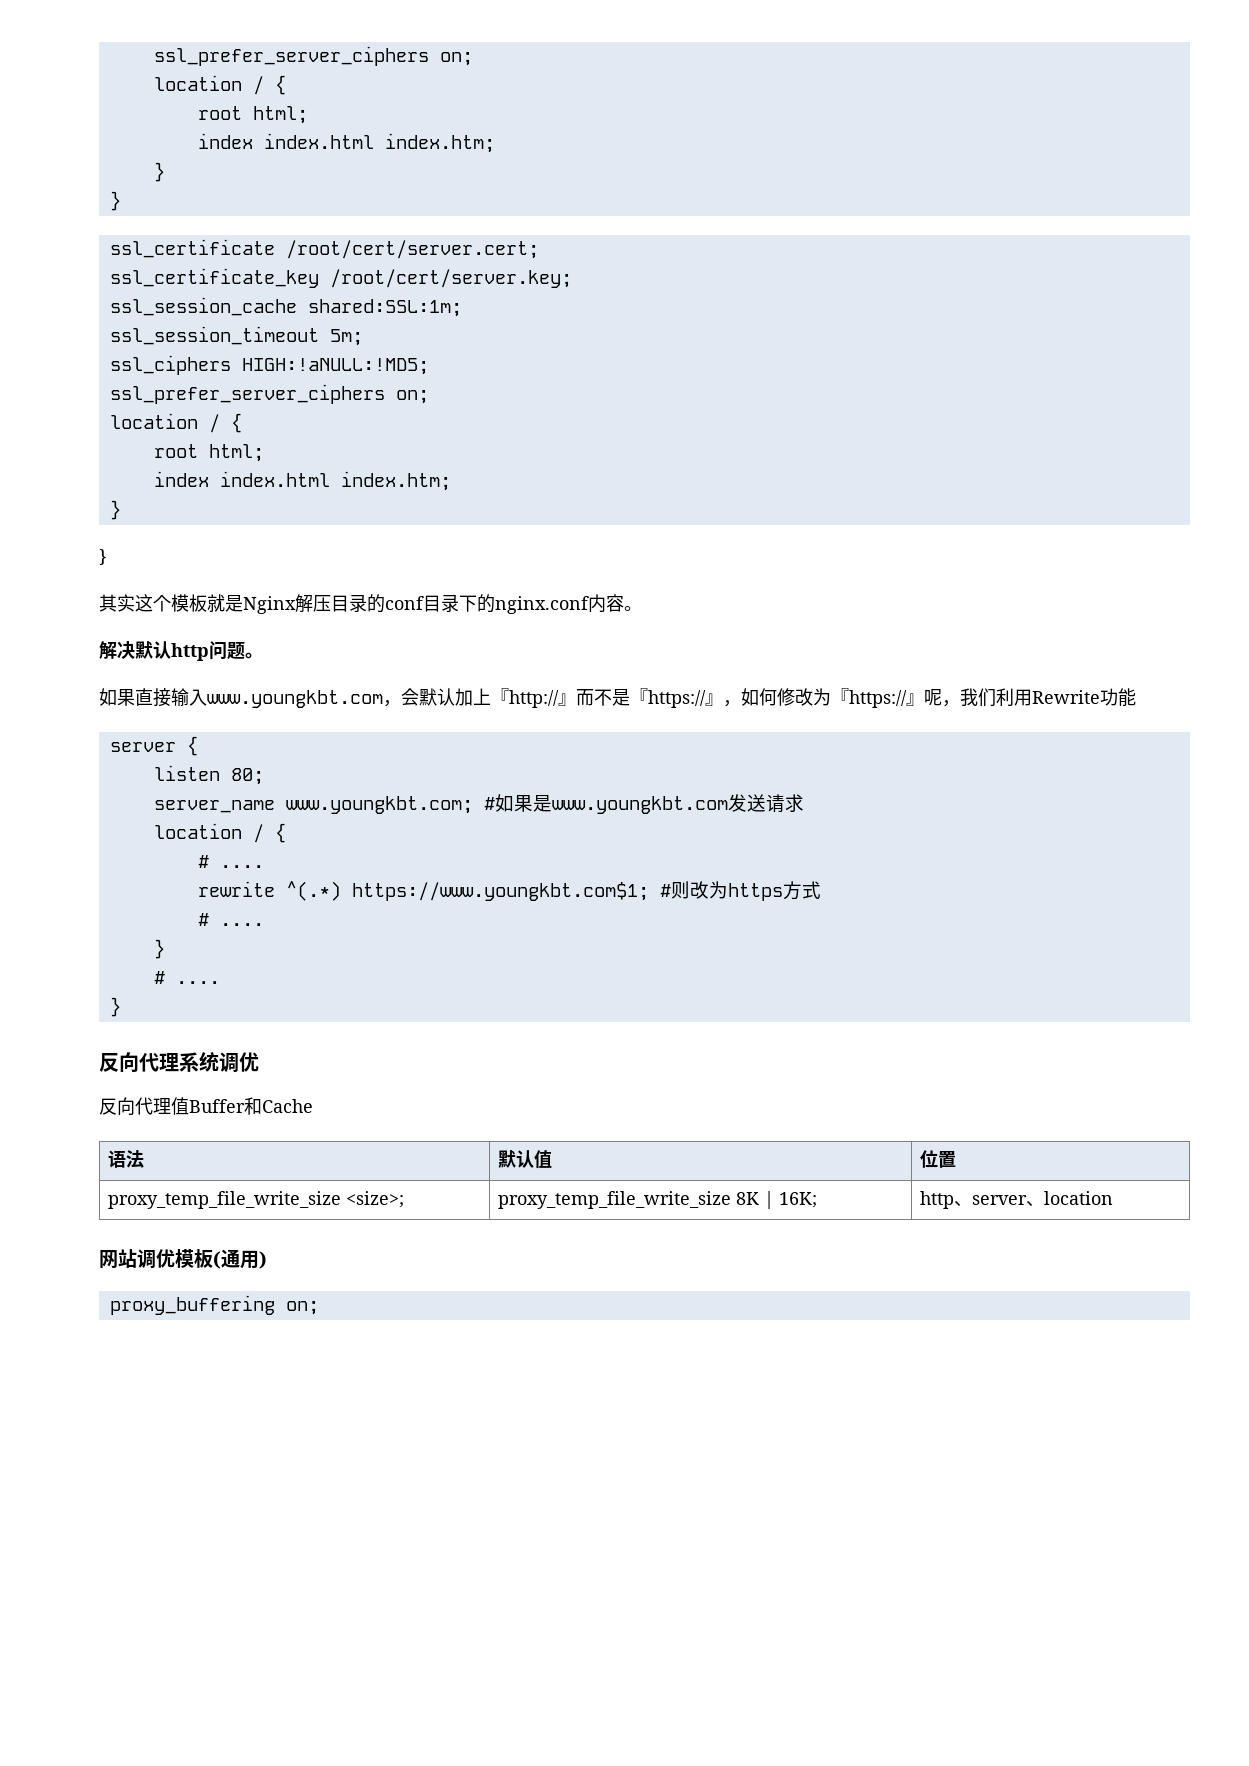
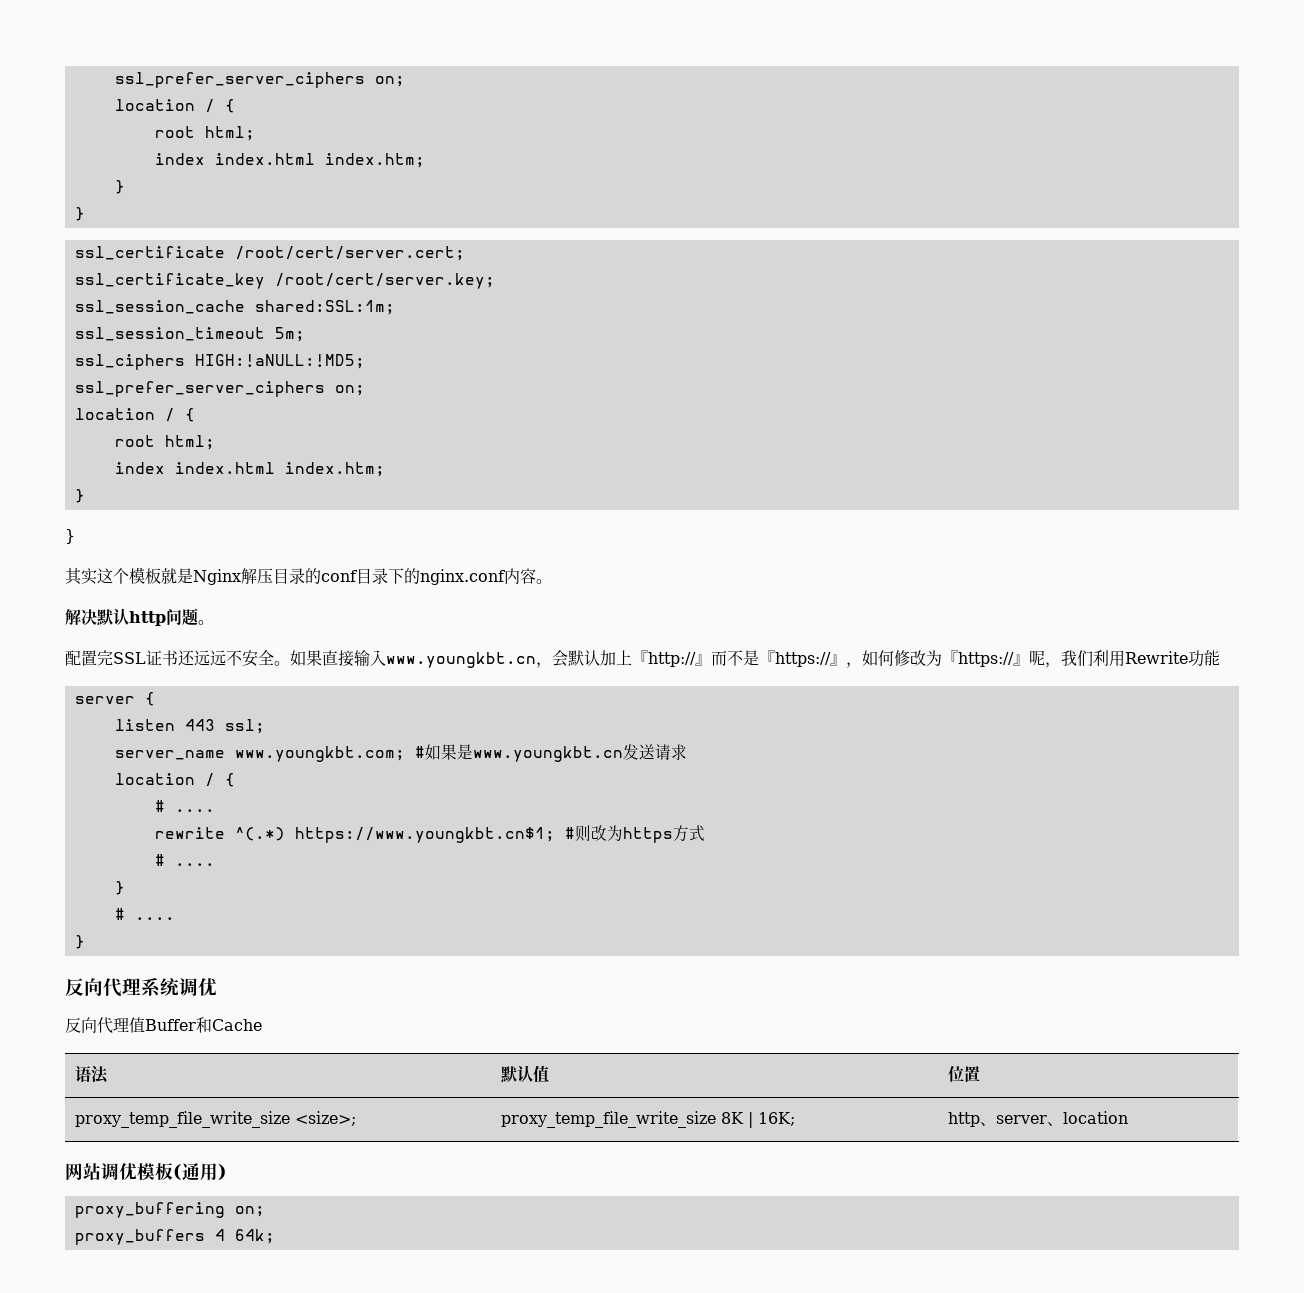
(263, 655) none -> [65,650,290,667] 配置完SSL证书还远远不安全。
[207,690,383,708] www.youngkbt.com -> [386,652,536,668] www.youngkbt.cn
[230,768,264,785] 80; -> [184,719,265,734] 443 ssl;
[551,796,728,814] www.youngkbt.com -> [472,746,623,762] www.youngkbt.cn
[351,882,649,901] https://www.youngkbt.com$1; -> [294,827,555,843] https://www.youngkbt.cn$1;
(319, 1308) none -> [74,1229,275,1245] // proxy_buffers 4 64k;

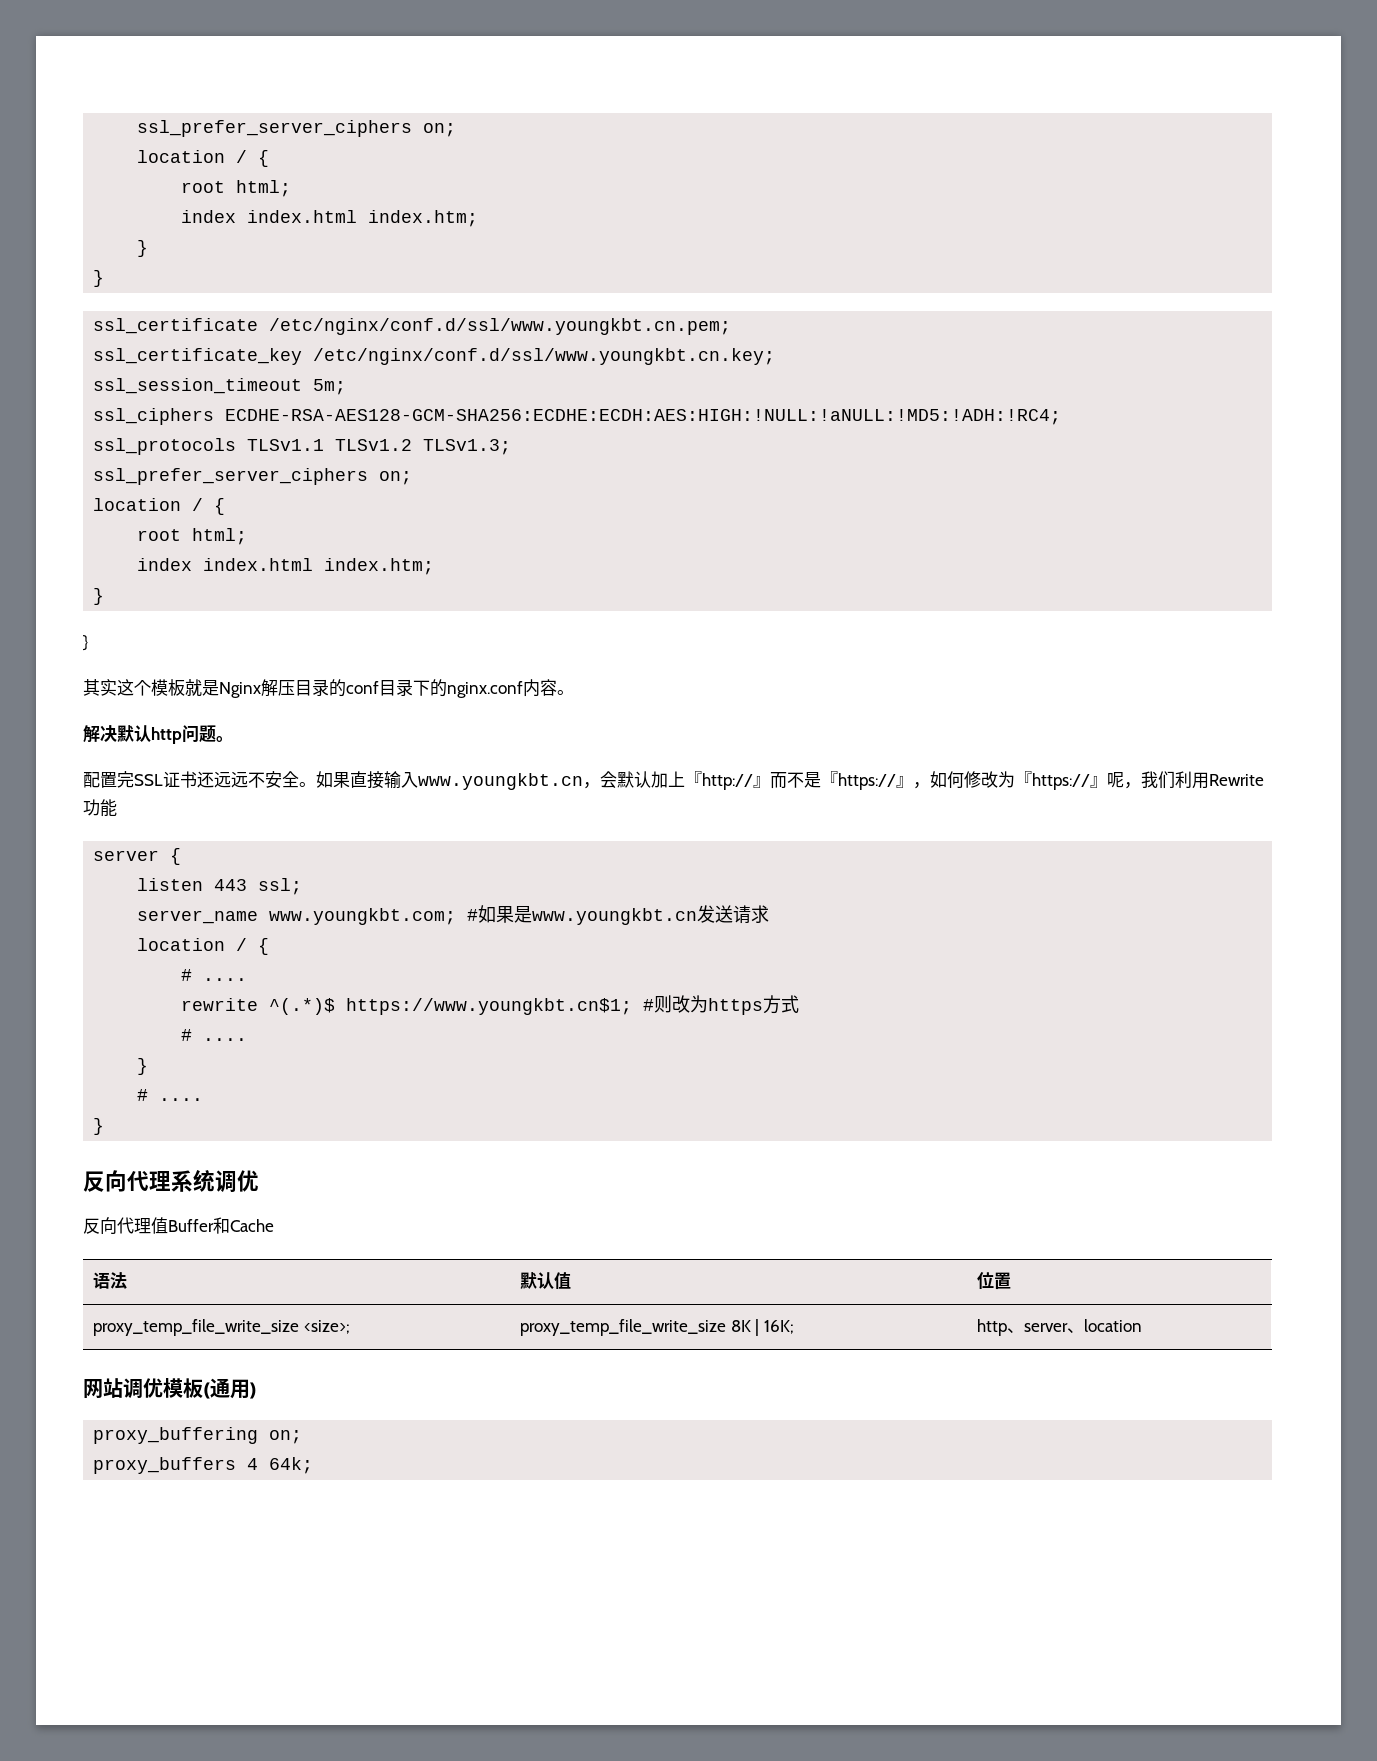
[234,246,465,261] /root/cert/server.cert; -> [269,318,732,335] /etc/nginx/conf.d/ssl/www.youngkbt.cn.pem;
[274,273,495,289] [74,300,395,315] /root/cert/server.key; // ssl_session_cache shared:SSL:1m; -> [313,348,776,365] /etc/nginx/conf.d/ssl/www.youngkbt.cn.key;
[194,354,365,369] HIGH:!aNULL:!MD5; -> [225,409,1062,425] [93,438,512,455] ECDHE-RSA-AES128-GCM-SHA256:ECDHE:ECDH:AES:HIGH:!NULL:!aNULL:!MD5:!ADH:!RC4; // ssl_protocols TLSv1.1 TLSv1.2 TLSv1.3;
[234,827,285,841] ^(.*) -> [269,998,336,1015] ^(.*)$

